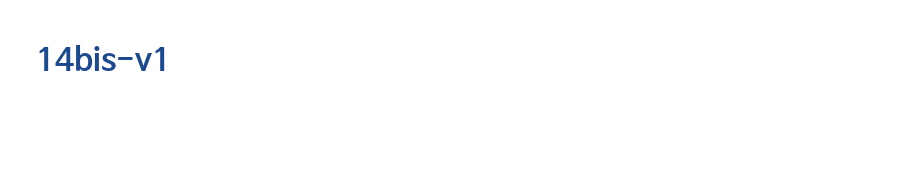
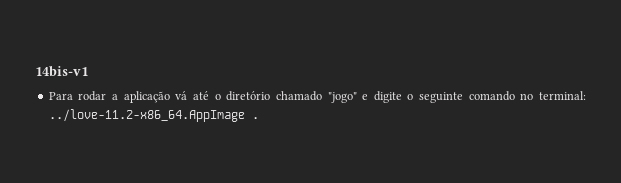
(171, 58) none -> [48,91,586,103] [48,109,259,122] // Para rodar a aplicação vá até o diretório chamado "jogo" e digite o seguinte comando no terminal: ../love-11.2-x86_64.AppImage .

